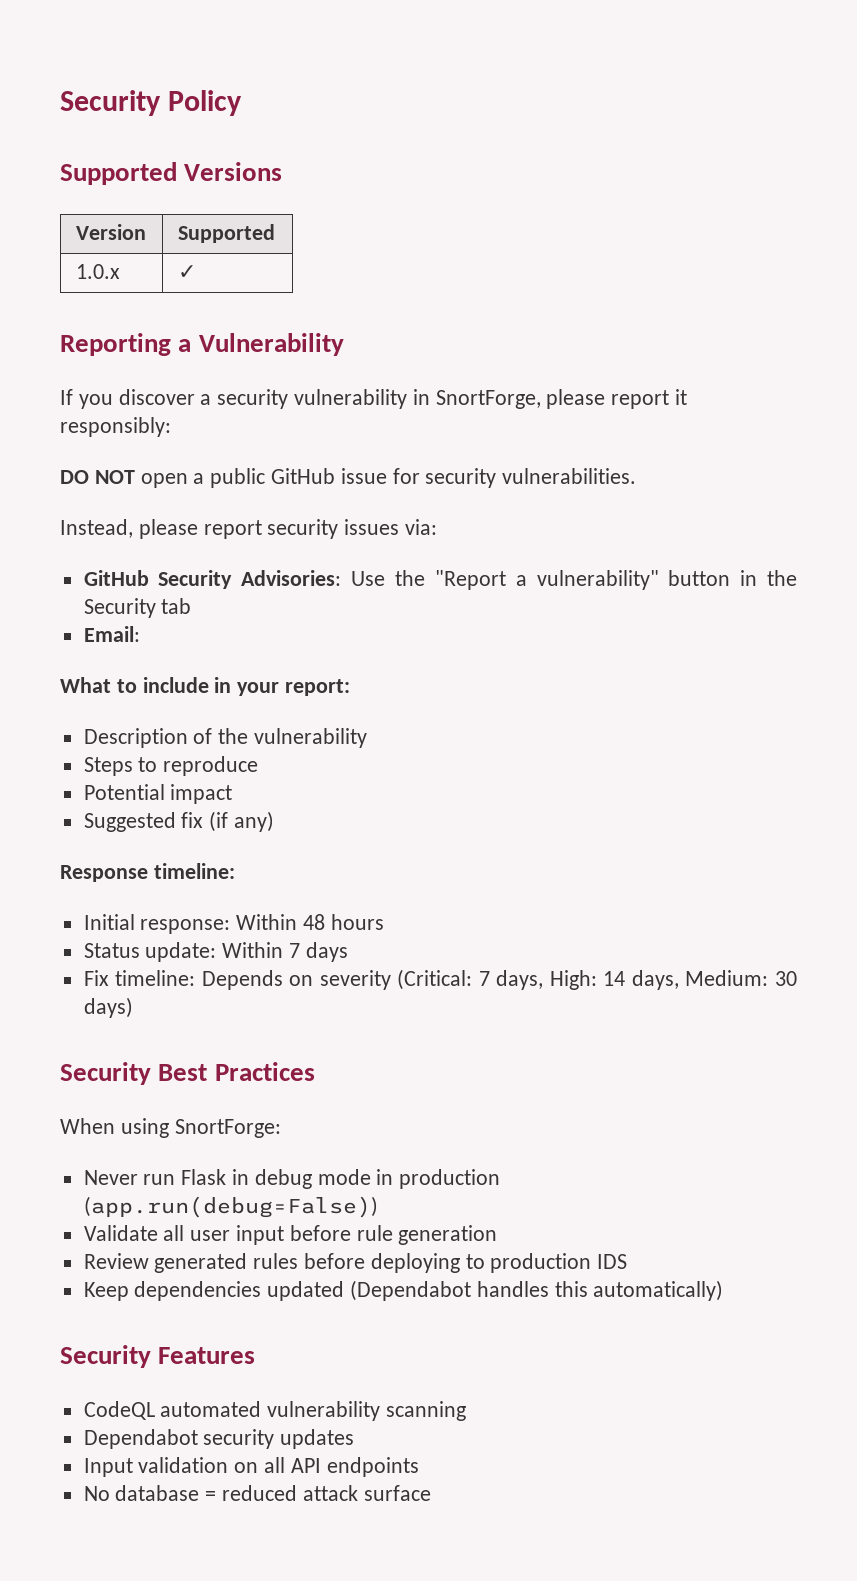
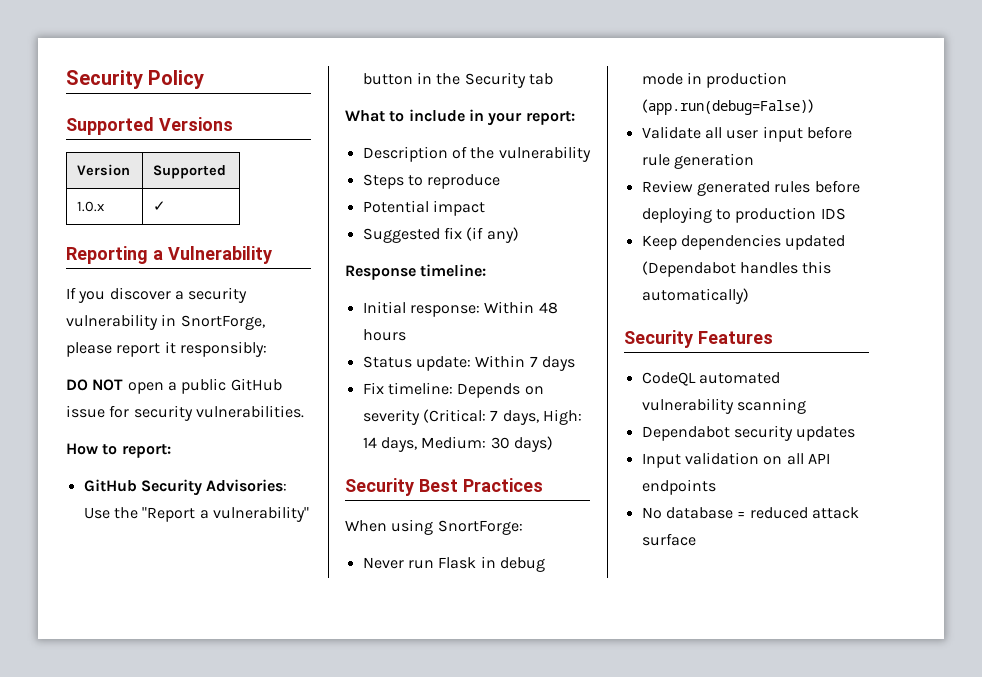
[60,519,438,539] Instead, please report security issues via: -> [66,443,171,458] How to report:
[83,626,140,642] // Email: -> (553, 79) none

